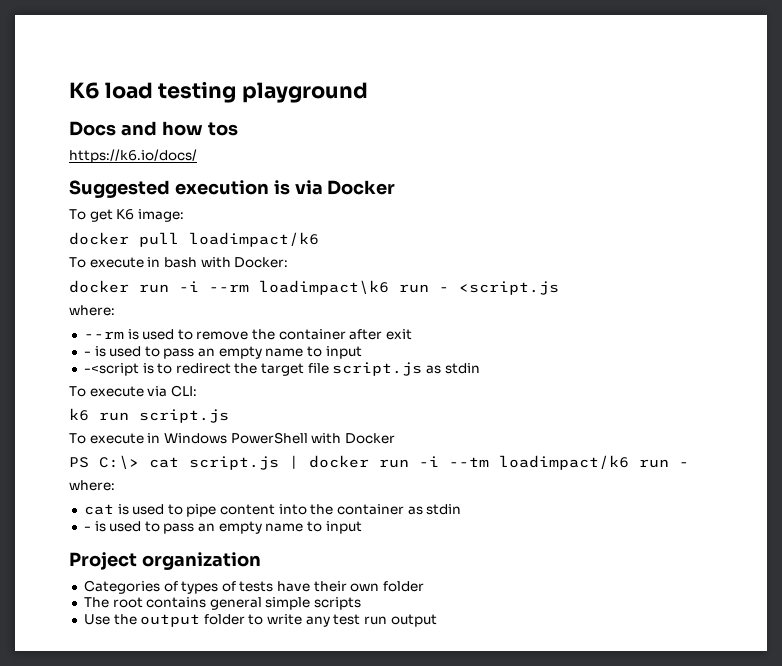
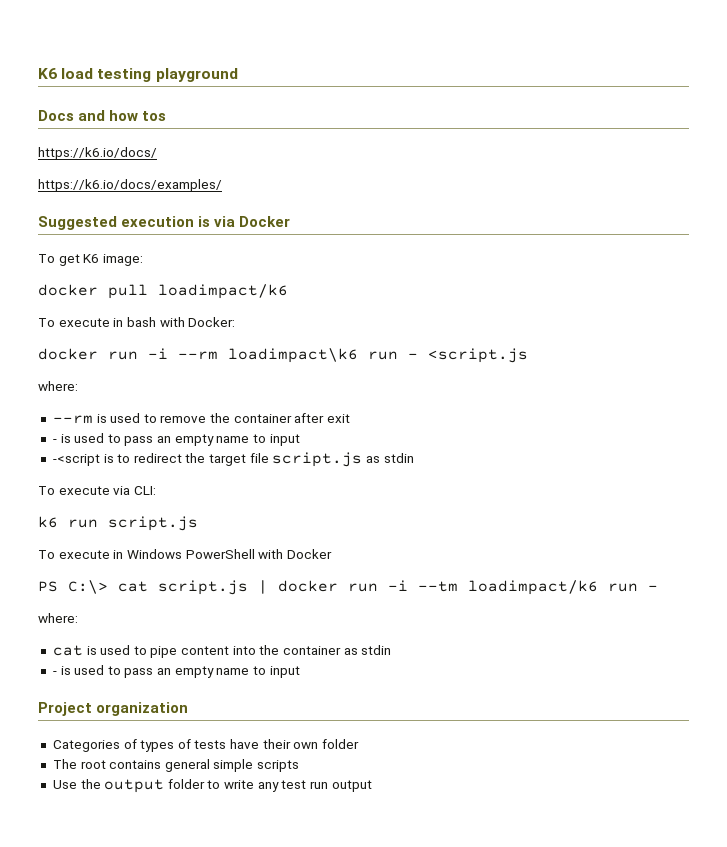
(197, 156) none -> [38,179,222,192] // https://k6.io/docs/examples/

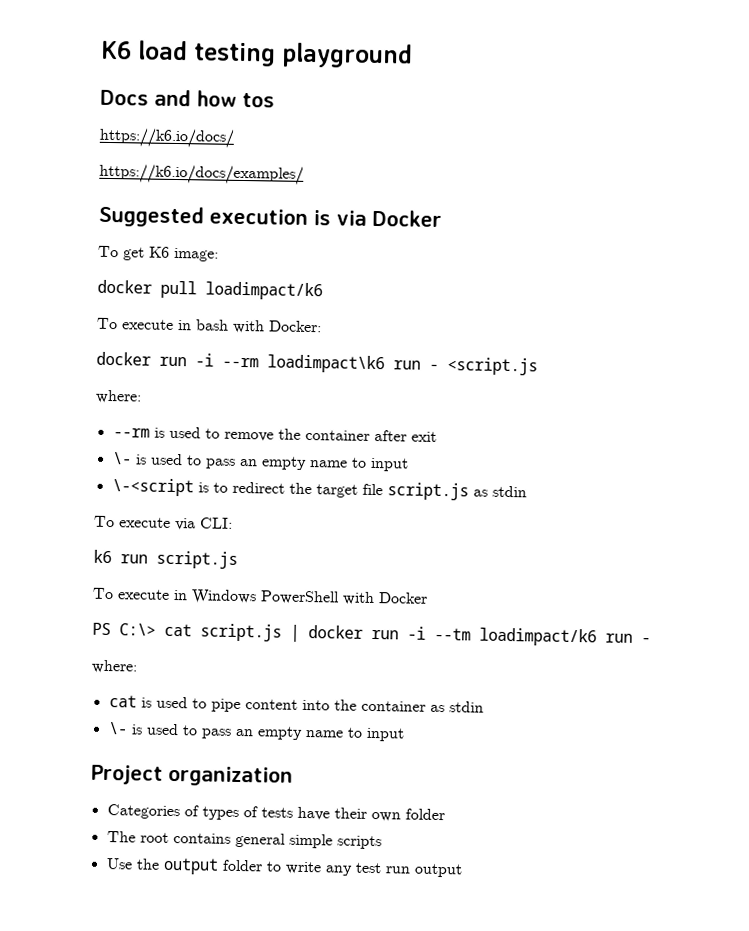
[52,433,300,446] [52,454,100,466] - is used to pass an empty name to input // -<script -> [111,452,409,472] [111,478,194,497] \- is used to pass an empty name to input // \-<script
[52,671,57,675] - -> [107,722,128,735] \-

